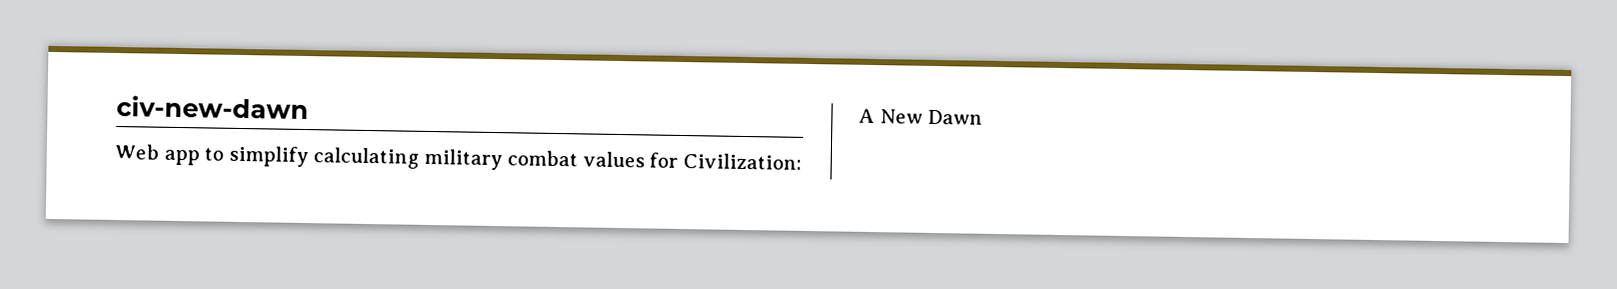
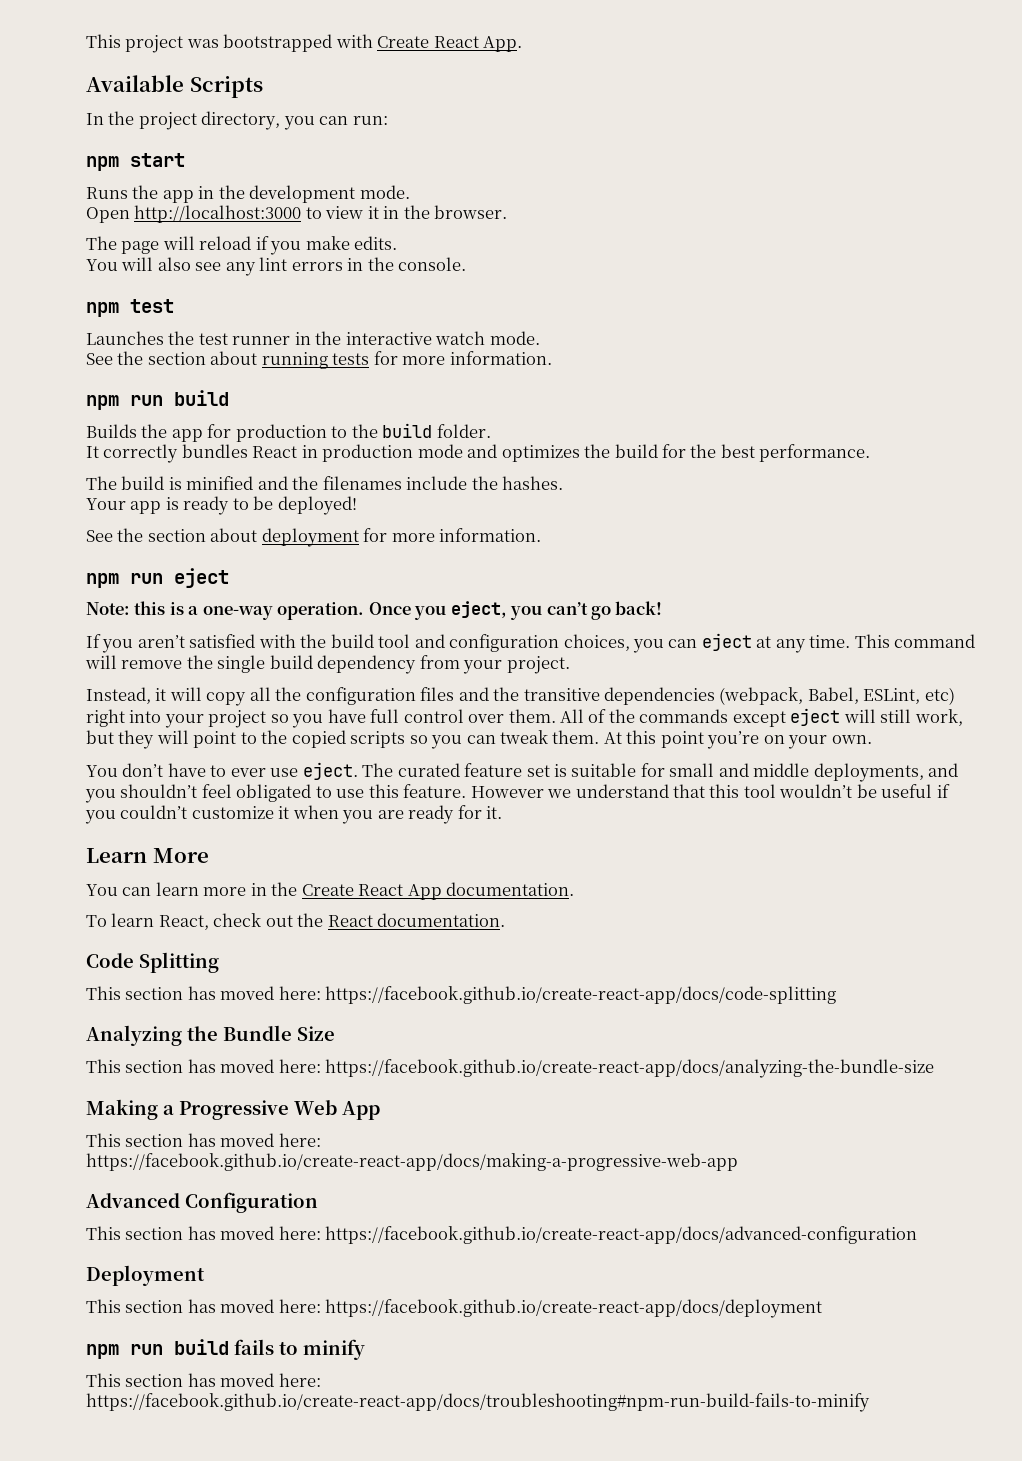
[116,95,309,120] [115,144,802,171] [858,108,984,125] civ-new-dawn // Web app to simplify calculating military combat values for Civilization: A New Dawn -> [86,34,523,53] [86,75,263,98] [86,111,388,130] [86,153,185,171] [86,185,410,203] [86,205,508,223] [86,236,398,255] [86,257,467,276] [86,299,174,317] [86,331,540,345] [86,351,552,369] [86,390,229,410] [86,423,491,442] [86,444,871,463] [86,476,564,490] [86,496,357,515] [86,528,542,547] [86,568,229,588] [86,601,663,620] [86,633,976,653] [85,655,570,674] [86,687,955,706] [86,708,963,728] [86,730,872,749] [86,762,959,782] [85,784,950,803] [85,805,503,824] [86,848,209,863] [86,882,575,900] [86,913,506,930] [86,952,219,973] [86,986,837,1004] [86,1025,335,1046] [86,1059,935,1078] [86,1099,380,1120] [86,1133,321,1147] [86,1153,738,1171] [86,1192,318,1213] [86,1226,918,1244] [86,1265,205,1286] [86,1299,823,1318] [86,1339,365,1360] [86,1373,321,1387] [86,1393,870,1412] This project was bootstrapped with Create React App. // Available Scripts // In the project directory, you can run: // npm start // Runs the app in the development mode. // Open http://localhost:3000 to view it in the browser. // The page will reload if you make edits. // You will also see any lint errors in the console. // npm test // Launches the test runner in the interactive watch mode. // See the section about running tests for more information. // npm run build // Builds the app for production to the build folder. // It correctly bundles React in production mode and optimizes the build for the best performance. // The build is minified and the filenames include the hashes. // Your app is ready to be deployed! // See the section about deployment for more information. // npm run eject // Note: this is a one-way operation. Once you eject, you can’t go back! // If you aren’t satisfied with the build tool and configuration choices, you can eject at any time. This command will remove the single build dependency from your project. // Instead, it will copy all the configuration files and the transitive dependencies (webpack, Babel, ESLint, etc) right into your project so you have full control over them. All of the commands except eject will still work, but they will point to the copied scripts so you can tweak them. At this point you’re on your own. // You don’t have to ever use eject. The curated feature set is suitable for small and middle deployments, and you shouldn’t feel obligated to use this feature. However we understand that this tool wouldn’t be useful if you couldn’t customize it when you are ready for it. // Learn More // You can learn more in the Create React App documentation. // To learn React, check out the React documentation. // Code Splitting // This section has moved here: https://facebook.github.io/create-react-app/docs/code-splitting // Analyzing the Bundle Size // This section has moved here: https://facebook.github.io/create-react-app/docs/analyzing-the-bundle-size // Making a Progressive Web App // This section has moved here: https://facebook.github.io/create-react-app/docs/making-a-progressive-web-app // Advanced Configuration // This section has moved here: https://facebook.github.io/create-react-app/docs/advanced-configuration // Deployment // This section has moved here: https://facebook.github.io/create-react-app/docs/deployment // npm run build fails to minify // This section has moved here: https://facebook.github.io/create-react-app/docs/troubleshooting#npm-run-build-fails-to-minify

